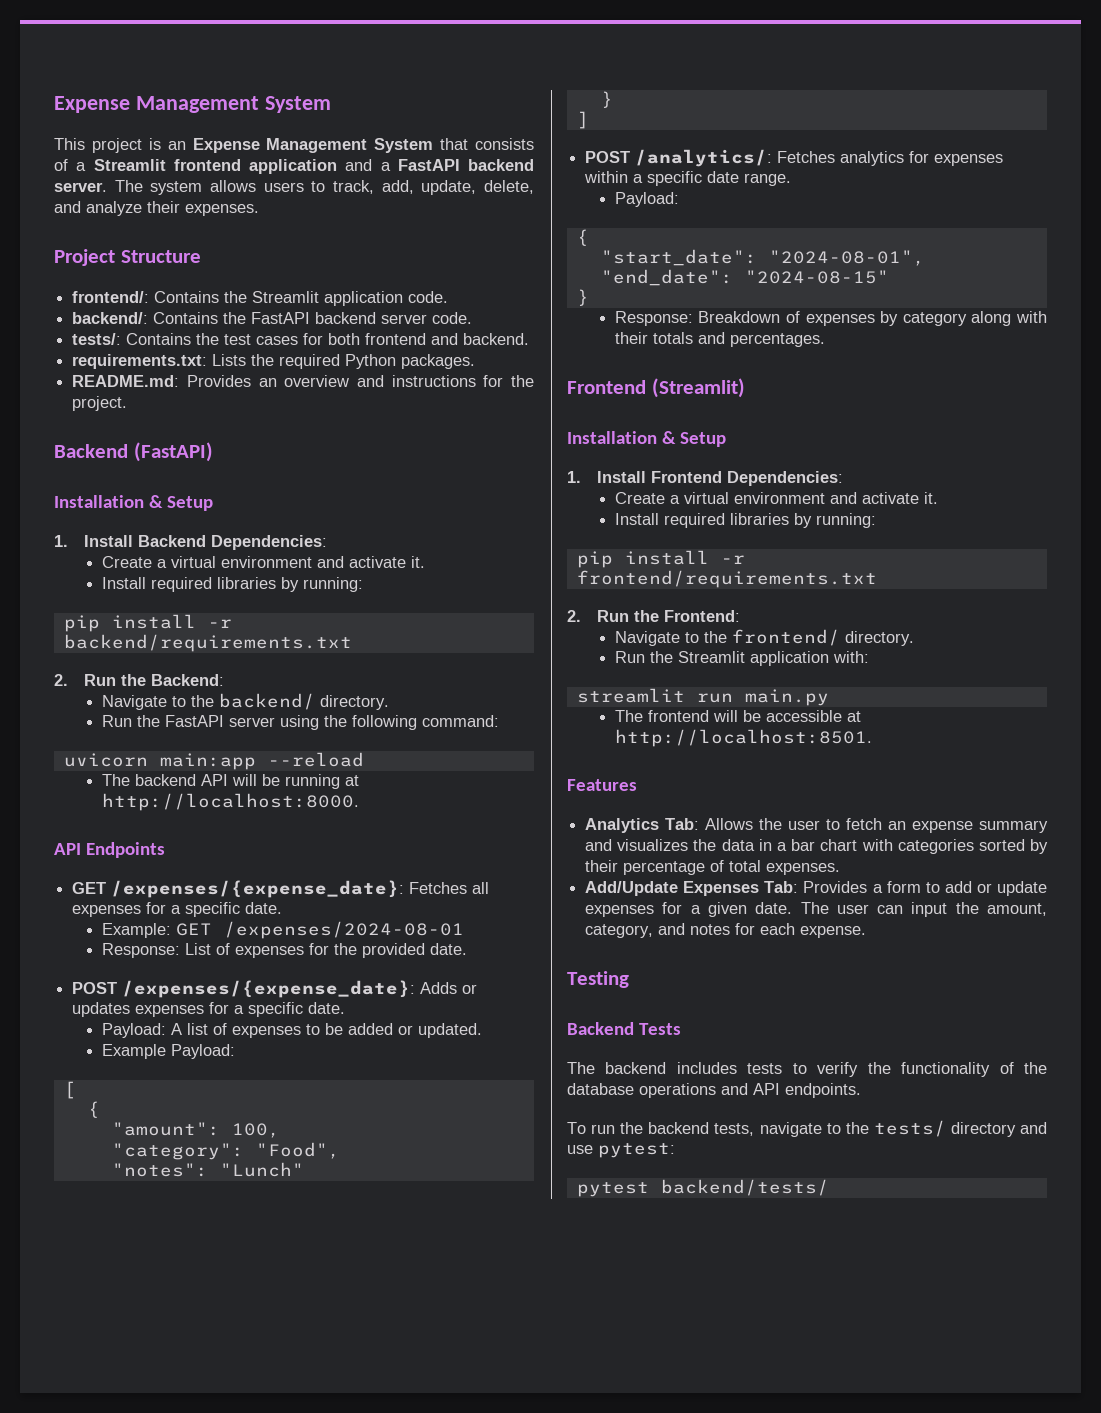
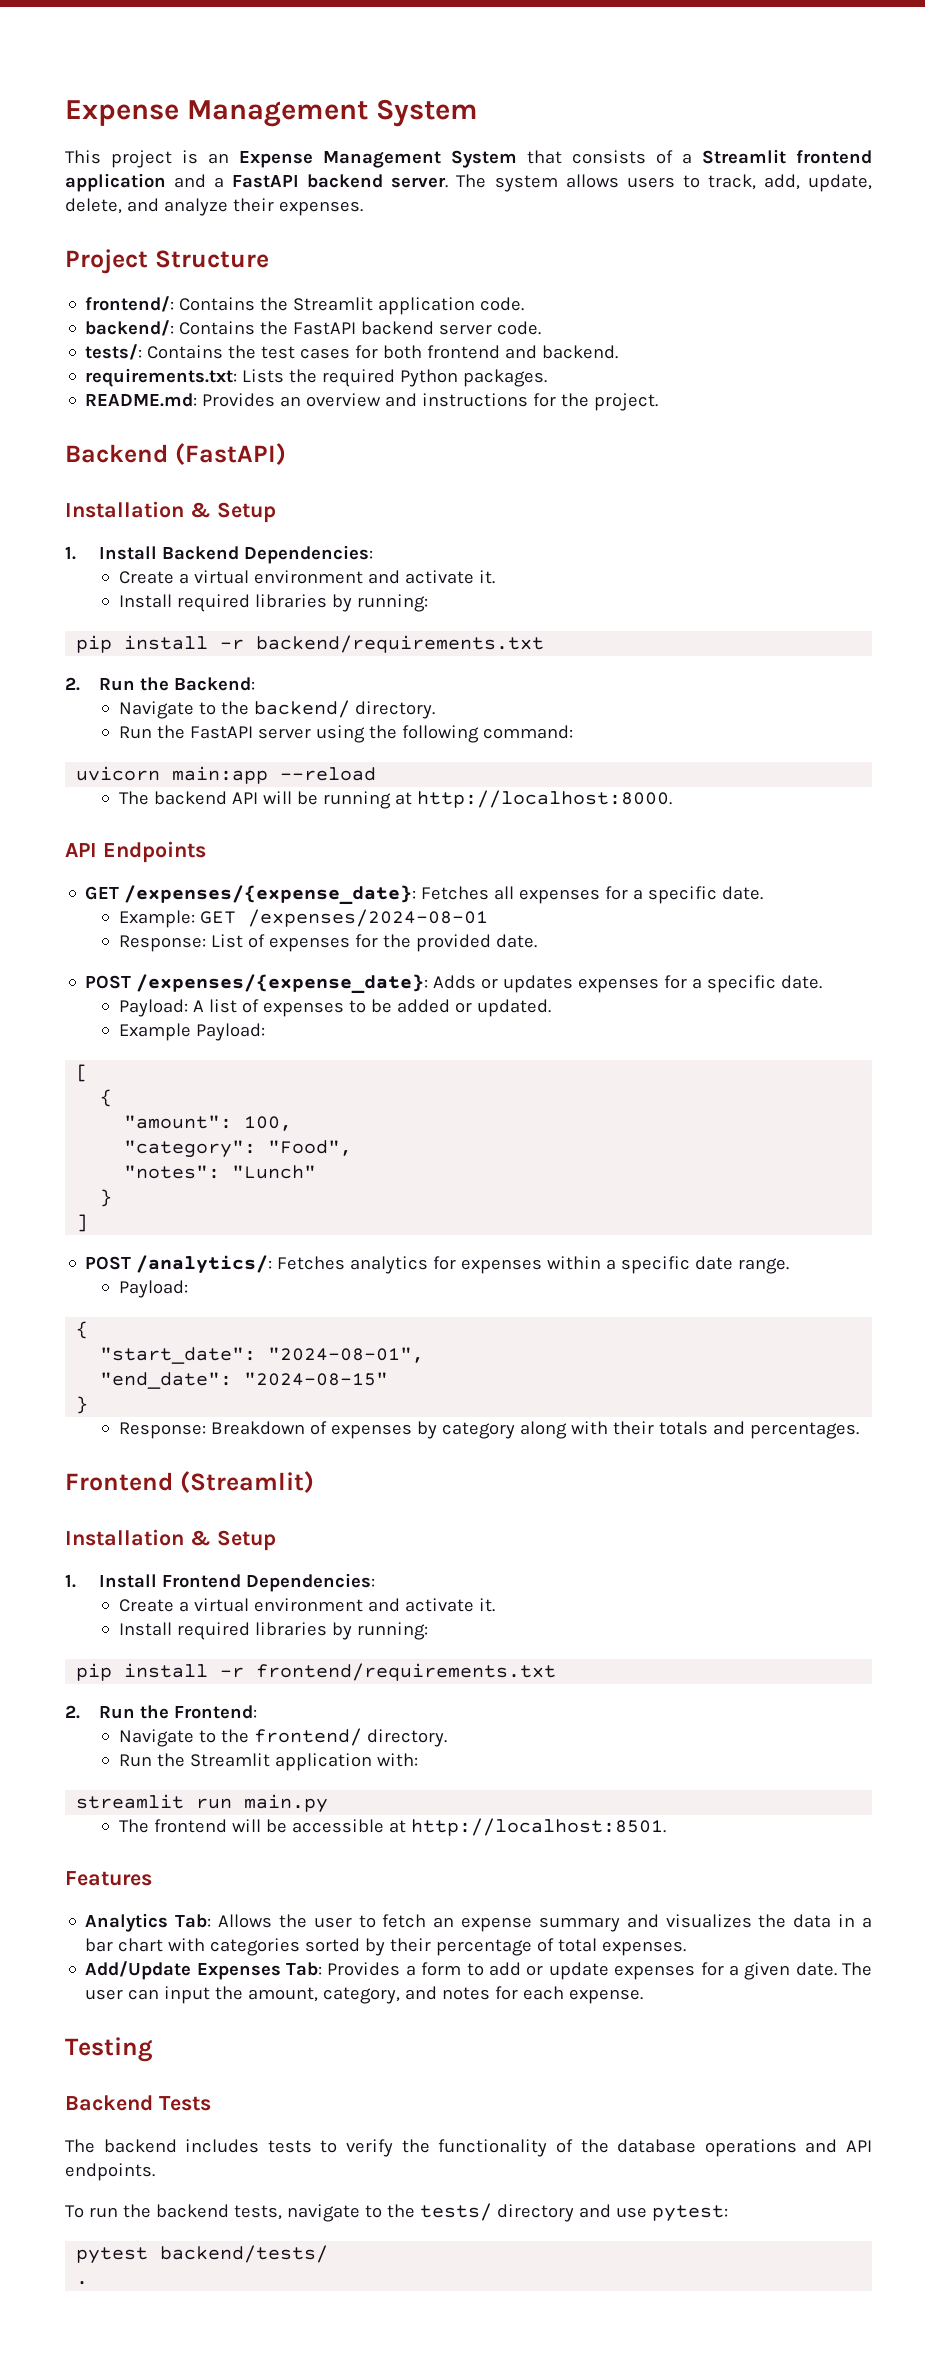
(829, 1187) none -> [76,2281,89,2285] // .

